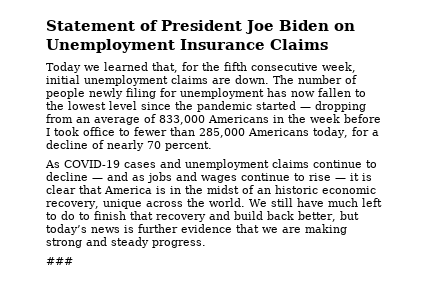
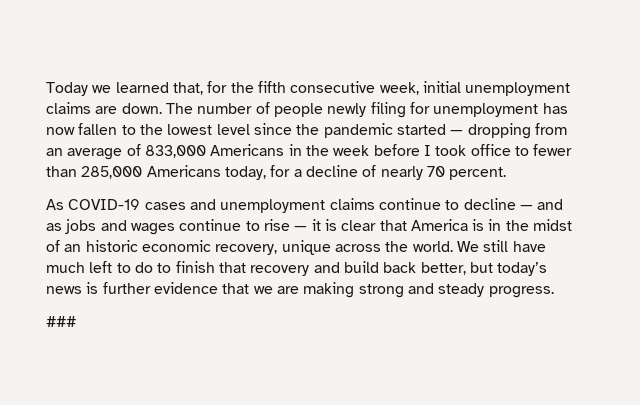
[46,20,355,34] [46,39,328,53] Statement of President Joe Biden on Unemployment Insurance Claims // -> (46, 89) none

